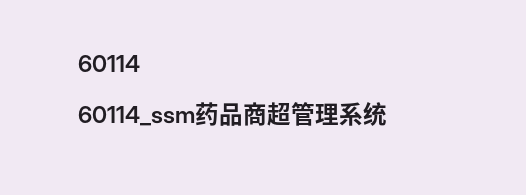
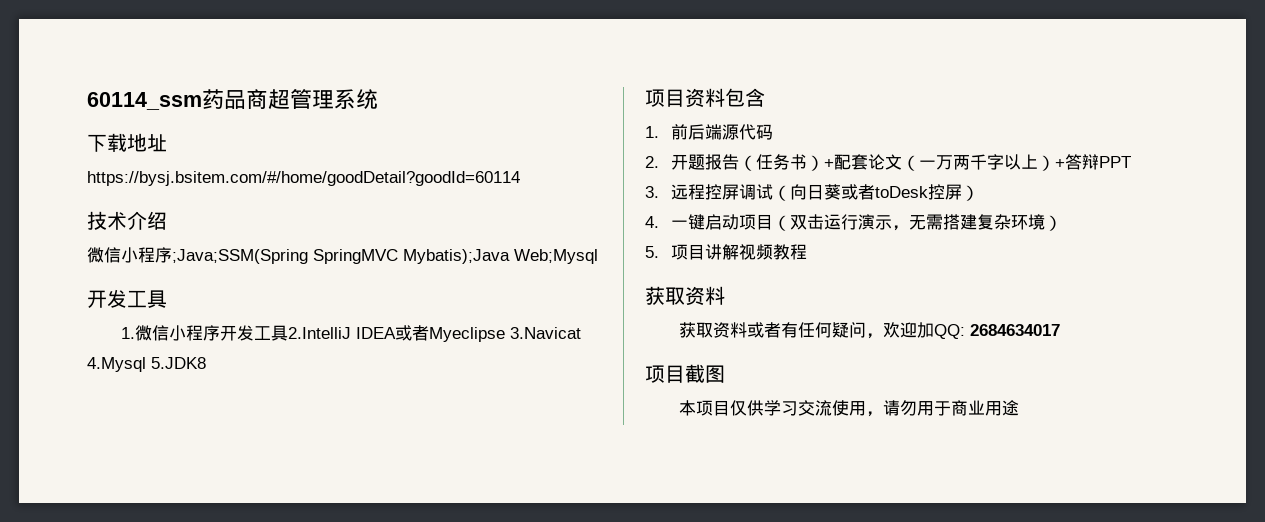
[78,55,140,72] 60114 // -> (87, 101) none
(387, 114) none -> [87,133,167,152] [87,171,520,186] [87,211,167,230] [87,247,598,264] [87,289,167,308] [121,325,582,342] [87,357,206,372] [645,88,765,108] [645,124,774,140] [645,154,1132,171] [645,184,980,201] [645,214,1063,231] [645,244,808,260] [645,286,725,306] [679,322,1061,339] [645,364,725,383] [679,400,1020,417] // 下载地址 // https://bysj.bsitem.com/#/home/goodDetail?goodId=60114 // 技术介绍 // 微信小程序;Java;SSM(Spring SpringMVC Mybatis);Java Web;Mysql // 开发工具 // 1.微信小程序开发工具2.IntelliJ IDEA或者Myeclipse 3.Navicat 4.Mysql 5.JDK8 // 项目资料包含 // 1.前后端源代码 // 2.开题报告（任务书）+配套论文（一万两千字以上）+答辩PPT // 3.远程控屏调试（向日葵或者toDesk控屏） // 4.一键启动项目（双击运行演示，无需搭建复杂环境） // 5.项目讲解视频教程 // 获取资料 // 获取资料或者有任何疑问，欢迎加QQ: 2684634017 // 项目截图 // 本项目仅供学习交流使用，请勿用于商业用途

